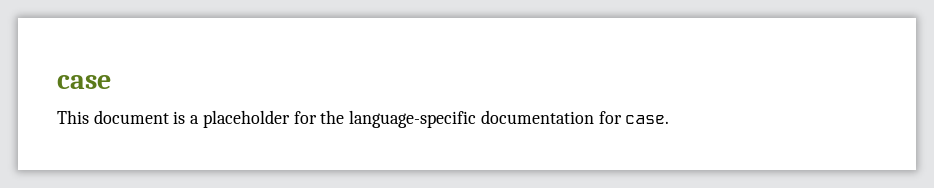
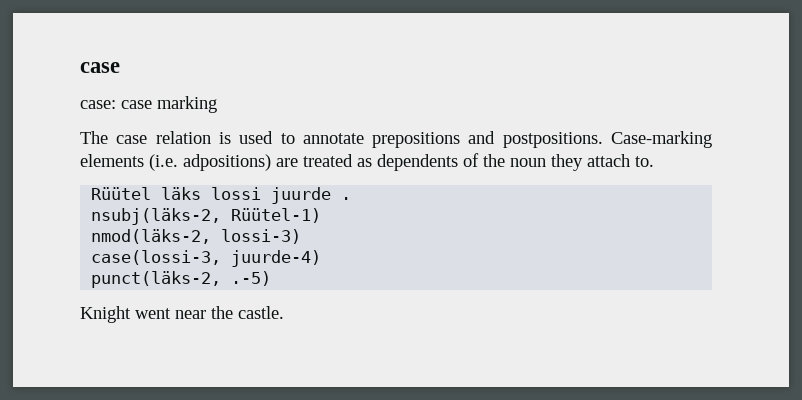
[57,110,670,128] This document is a placeholder for the language-specific documentation for case. -> [80,96,217,113] [80,131,712,148] [80,153,654,171] [91,187,352,204] [91,208,322,225] [91,229,302,244] [91,250,322,267] [91,271,272,288] [80,306,284,323] case: case marking // The case relation is used to annotate prepositions and postpositions. Case-marking elements (i.e. adpositions) are treated as dependents of the noun they attach to. // Rüütel läks lossi juurde . // nsubj(läks-2, Rüütel-1) // nmod(läks-2, lossi-3) // case(lossi-3, juurde-4) // punct(läks-2, .-5) // Knight went near the castle.

